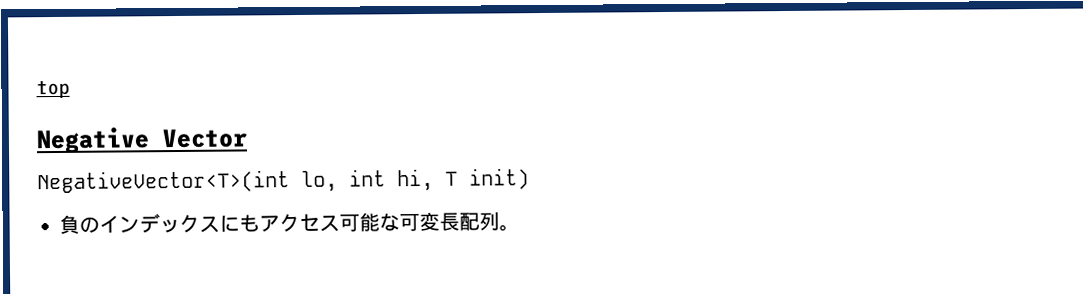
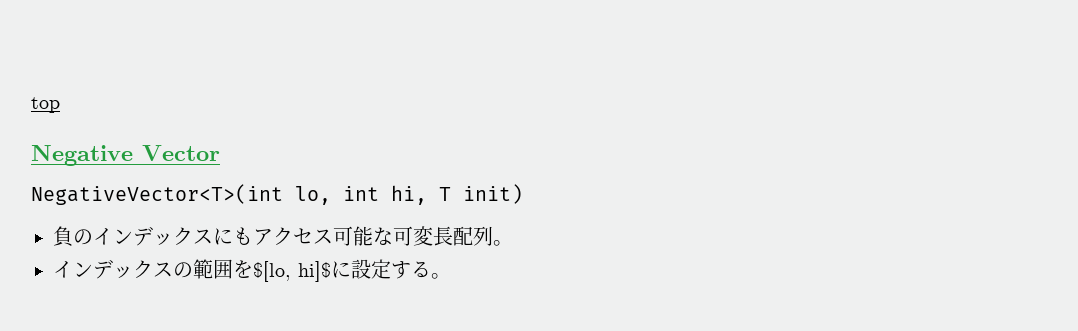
(520, 228) none -> [53,259,451,282] // インデックスの範囲を$[lo, hi]$に設定する。

